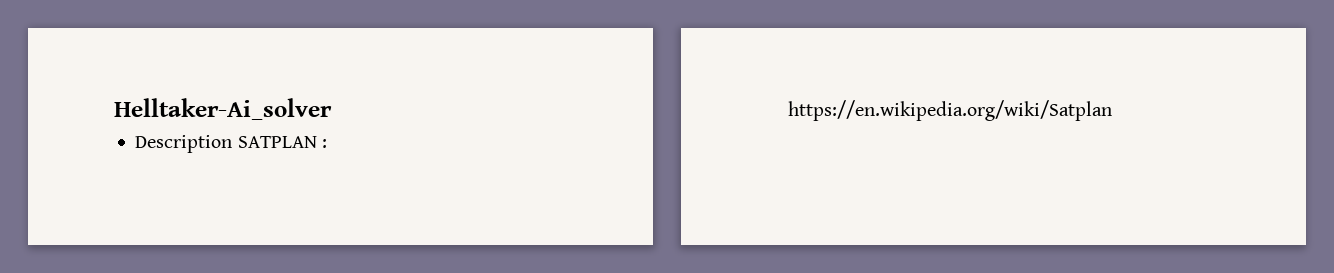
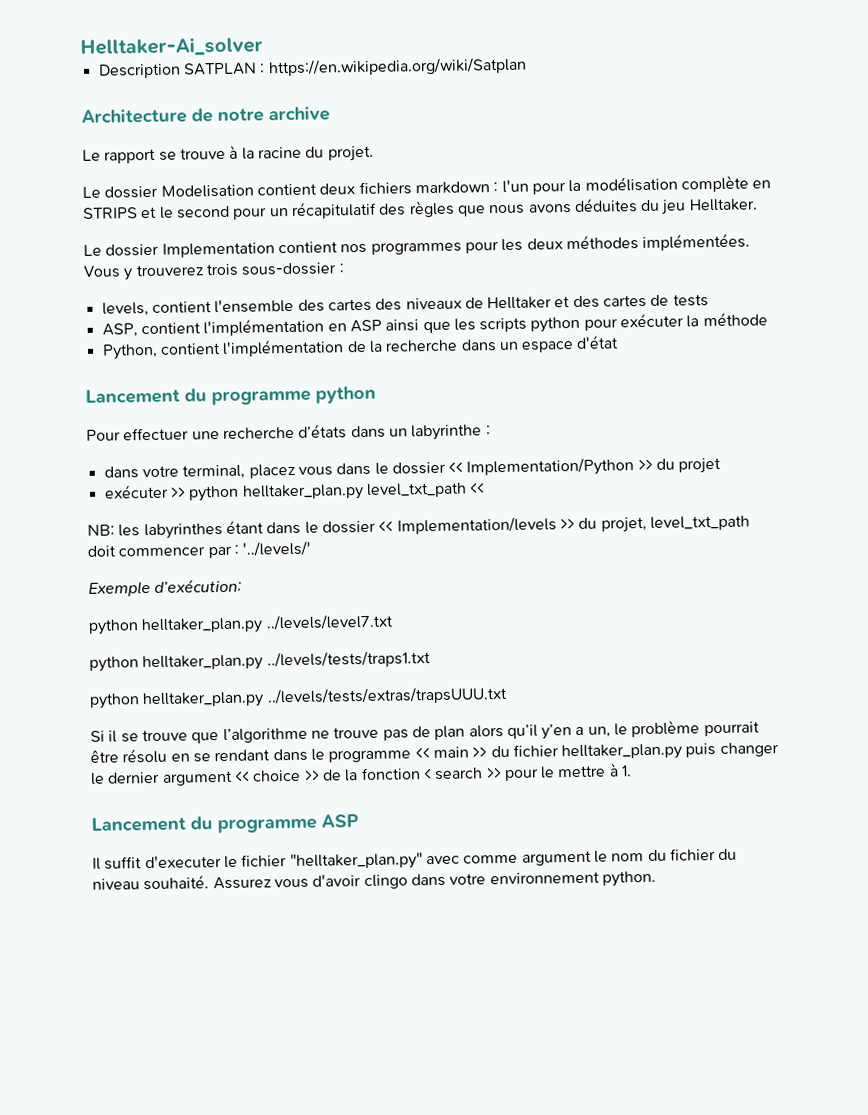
(1113, 110) none -> [81,106,330,124] [82,145,374,164] [82,175,772,199] [83,198,758,220] [83,233,751,258] [83,262,344,281] [101,294,709,317] [101,312,768,338] [101,335,620,360] [85,385,376,406] [86,424,491,441] [103,457,722,480] [103,482,486,502] [87,515,750,540] [87,540,312,559] [88,578,243,597] [88,613,394,635] [89,650,431,672] [89,685,508,709] [90,720,760,744] [90,742,779,764] [91,763,633,786] [91,814,359,834] [92,848,738,871] [92,870,656,891] // Architecture de notre archive // Le rapport se trouve à la racine du projet. // Le dossier Modelisation contient deux fichiers markdown : l'un pour la modélisation complète en STRIPS et le second pour un récapitulatif des règles que nous avons déduites du jeu Helltaker. // Le dossier Implementation contient nos programmes pour les deux méthodes implémentées. Vous y trouverez trois sous-dossier : // levels, contient l'ensemble des cartes des niveaux de Helltaker et des cartes de tests // ASP, contient l'implémentation en ASP ainsi que les scripts python pour exécuter la méthode // Python, contient l'implémentation de la recherche dans un espace d'état // Lancement du programme python // Pour effectuer une recherche d’états dans un labyrinthe : // dans votre terminal, placez vous dans le dossier << Implementation/Python >> du projet // exécuter >> python helltaker_plan.py level_txt_path << // NB: les labyrinthes étant dans le dossier << Implementation/levels >> du projet, level_txt_path doit commencer par : '../levels/' // Exemple d’exécution: // python helltaker_plan.py ../levels/level7.txt // python helltaker_plan.py ../levels/tests/traps1.txt // python helltaker_plan.py ../levels/tests/extras/trapsUUU.txt // Si il se trouve que l’algorithme ne trouve pas de plan alors qu’il y’en a un, le problème pourrait être résolu en se rendant dans le programme << main >> du fichier helltaker_plan.py puis changer le dernier argument << choice >> de la fonction < search >> pour le mettre à 1. // Lancement du programme ASP // Il suffit d'executer le fichier "helltaker_plan.py" avec comme argument le nom du fichier du niveau souhaité. Assurez vous d'avoir clingo dans votre environnement python.

